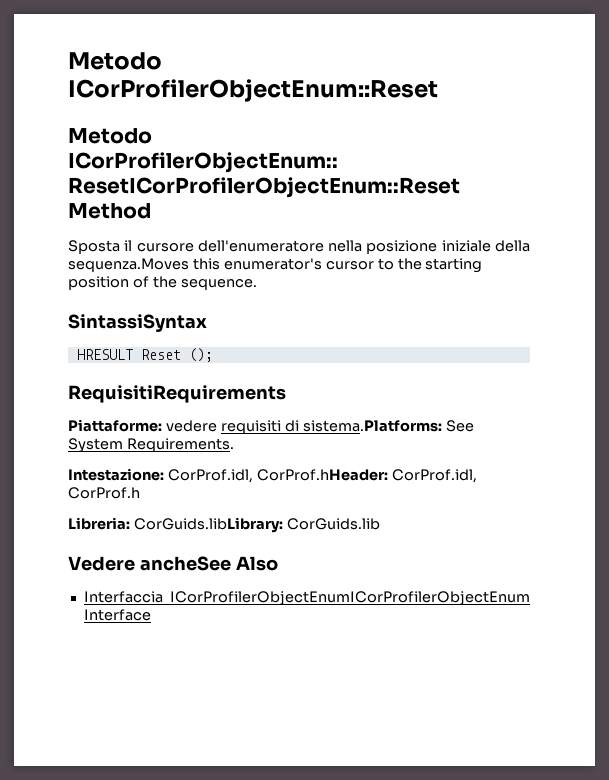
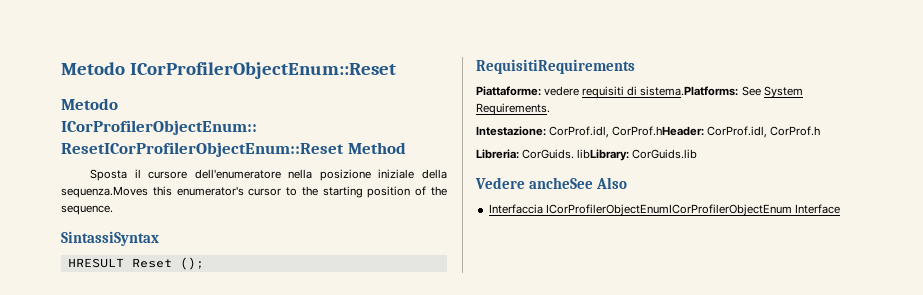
[133,517,283,533] CorGuids.libLibrary: -> [522,149,630,161] CorGuids. libLibrary:

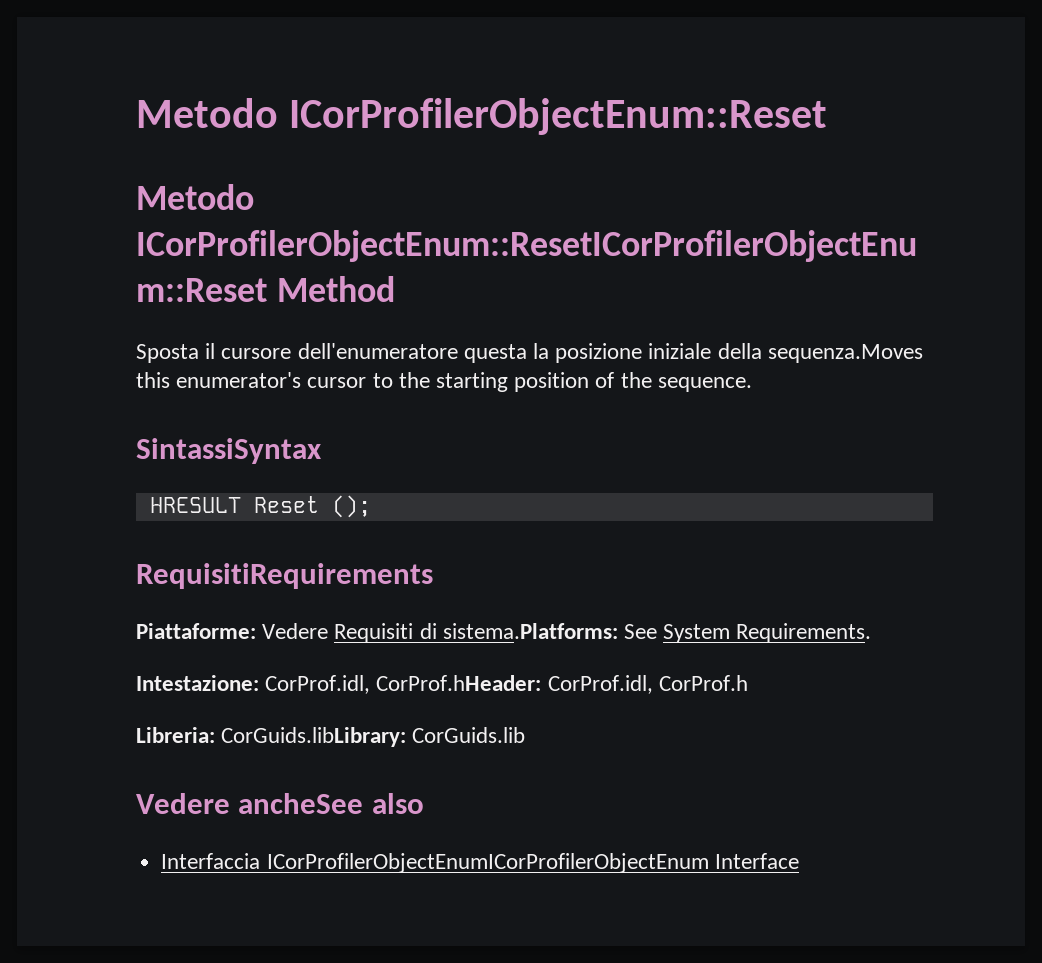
[288,169,313,179] nella -> [463,343,550,363] questa la
[544,86,625,98] vedere requisiti -> [262,623,414,643] Vedere Requisiti
[522,149,630,161] CorGuids. libLibrary: -> [221,727,407,747] CorGuids.libLibrary:
[596,177,628,189] Also -> [371,793,424,814] also

